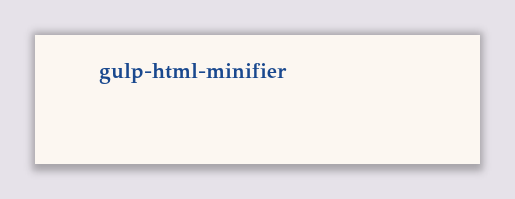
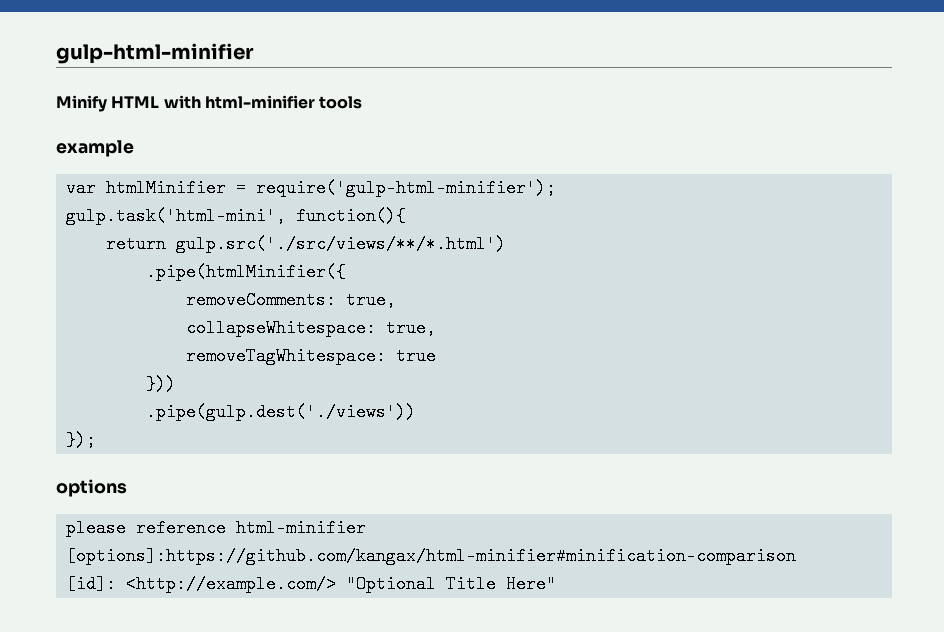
(287, 73) none -> [56,95,363,112] [56,140,134,157] [65,179,556,197] [65,207,406,225] [105,235,506,253] [145,263,346,281] [185,291,396,309] [185,319,436,337] [185,347,436,365] [145,375,176,393] [145,403,416,421] [65,431,96,449] [56,479,127,497] [65,519,366,537] [65,547,796,565] [65,575,556,593] // Minify HTML with html-minifier tools // example // var htmlMinifier = require('gulp-html-minifier'); // gulp.task('html-mini', function(){ // return gulp.src('./src/views/**/*.html') // .pipe(htmlMinifier({ // removeComments: true, // collapseWhitespace: true, // removeTagWhitespace: true // })) // .pipe(gulp.dest('./views')) // }); // options // please reference html-minifier [options]:https://github.com/kangax/html-minifier#minification-comparison // [id]: <http://example.com/> "Optional Title Here"

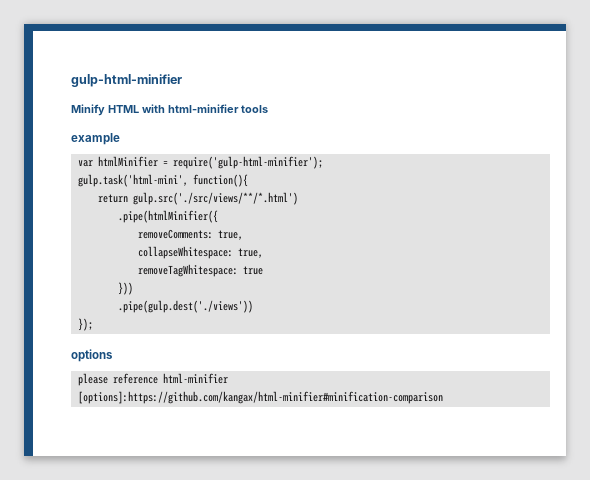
[65,575,556,593] // [id]: <http://example.com/> "Optional Title Here" -> (443, 397) none

